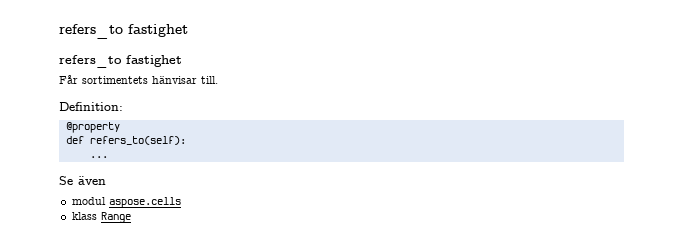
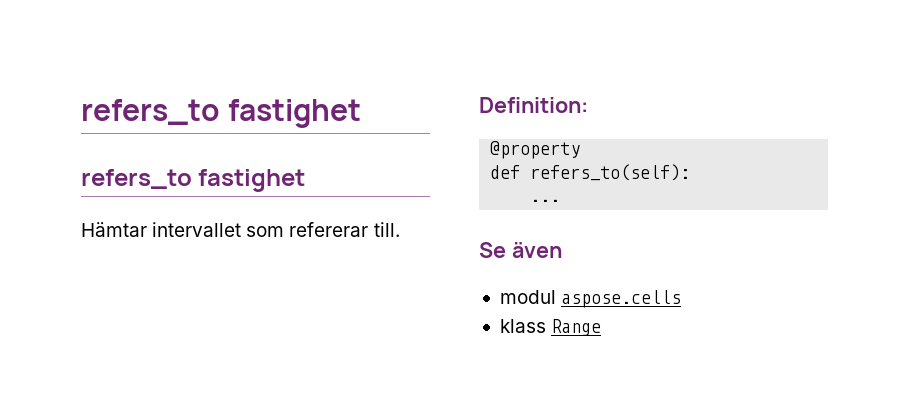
[59,75,197,84] Får sortimentets hänvisar -> [81,222,369,237] Hämtar intervallet som refererar

